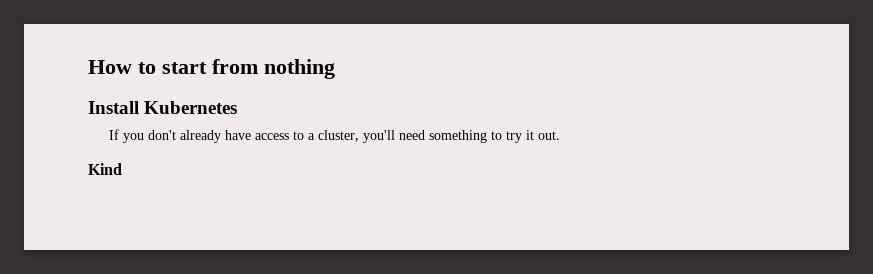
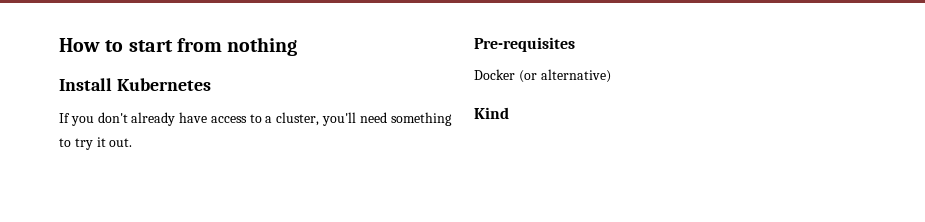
(560, 135) none -> [474,37,575,52] [474,69,611,83] // Pre-requisites // Docker (or alternative)

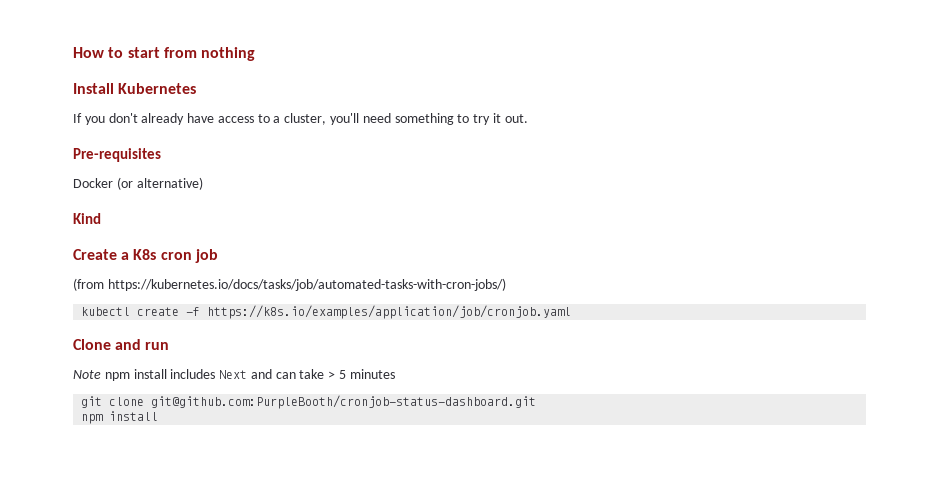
(509, 113) none -> [73,249,218,263] [73,278,506,291] [81,305,572,319] [73,339,170,350] [73,369,395,381] [81,395,537,409] [81,411,159,424] // Create a K8s cron job // (from https://kubernetes.io/docs/tasks/job/automated-tasks-with-cron-jobs/) // kubectl create -f https://k8s.io/examples/application/job/cronjob.yaml // Clone and run // Note npm install includes Next and can take > 5 minutes // git clone git@github.com:PurpleBooth/cronjob-status-dashboard.git // npm install

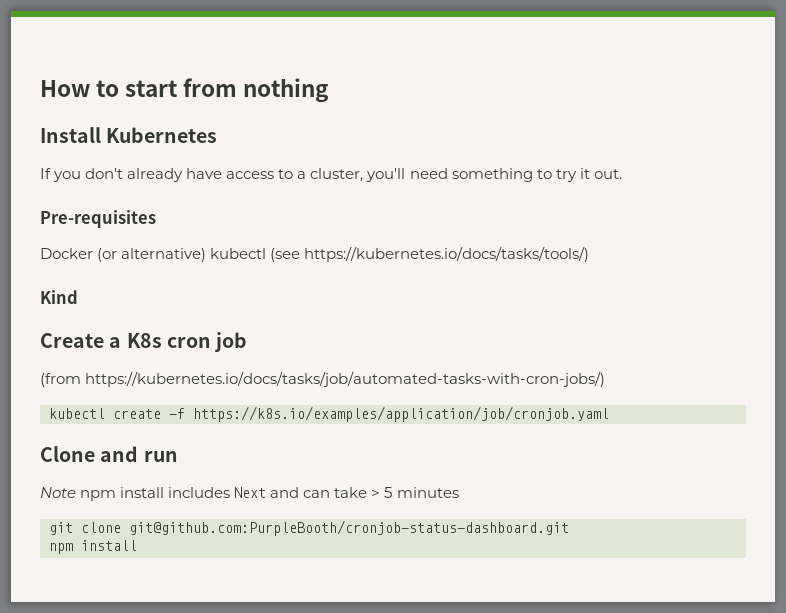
(203, 183) none -> [210,246,590,262] kubectl (see https://kubernetes.io/docs/tasks/tools/)

